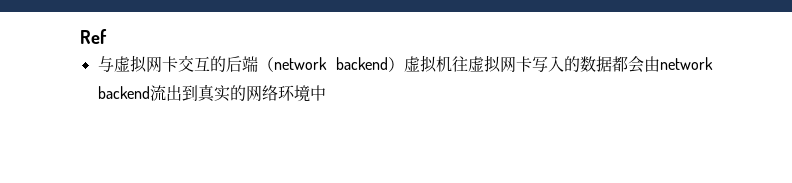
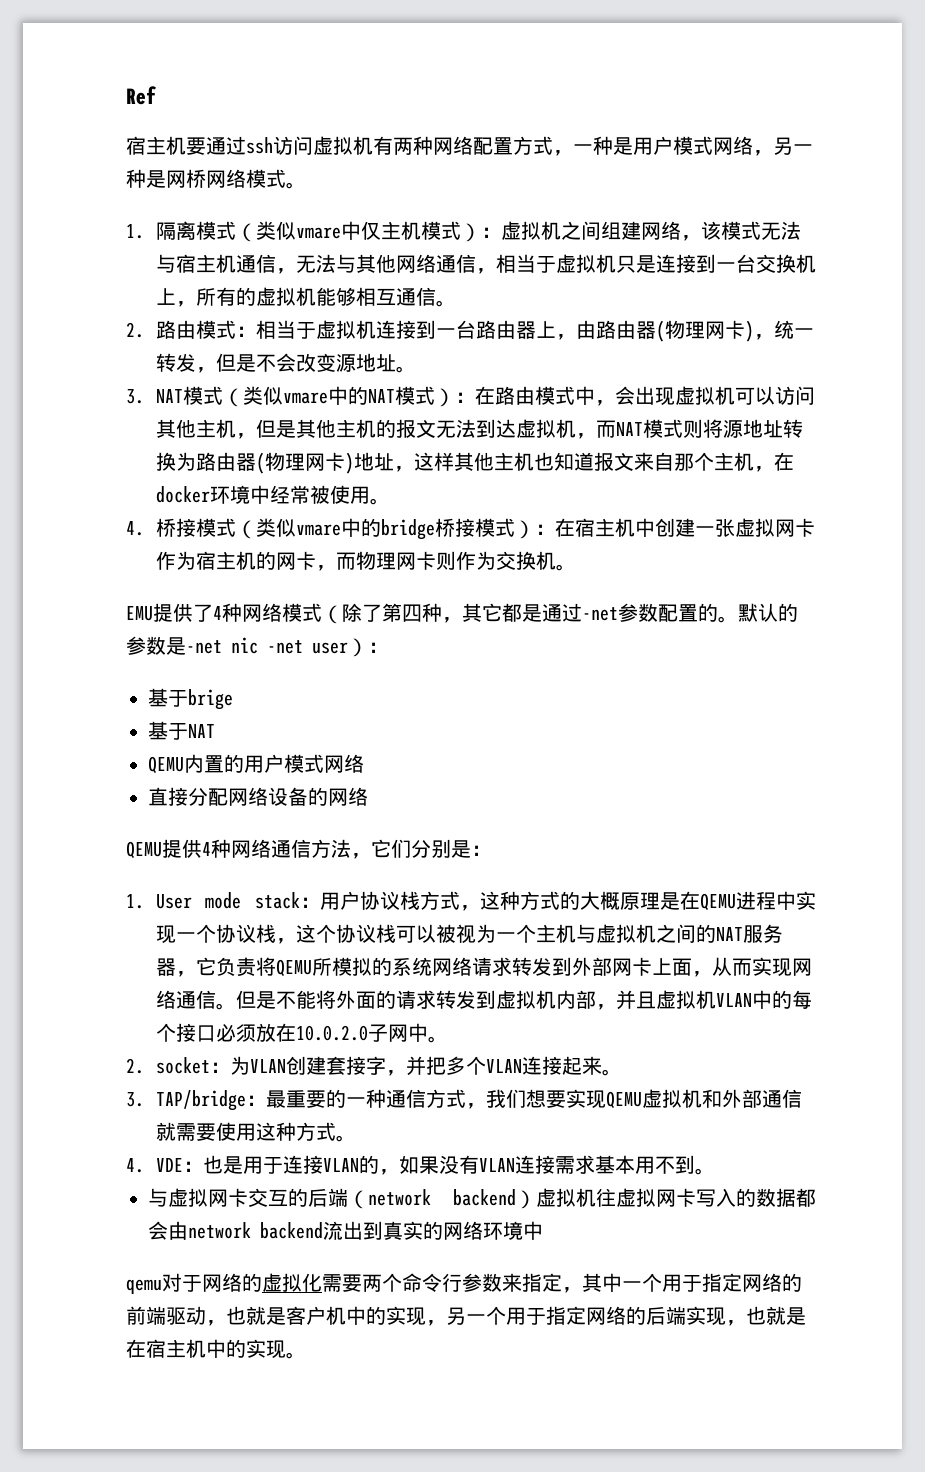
(107, 36) none -> [126,136,813,156] [126,169,306,189] [126,221,801,242] [155,254,816,274] [155,287,456,307] [126,320,814,342] [155,353,416,373] [126,386,815,407] [155,419,803,439] [155,452,794,474] [155,485,390,505] [126,518,815,540] [155,551,576,571] [126,603,798,624] [126,636,388,657] [148,688,233,710] [148,721,215,740] [148,754,364,774] [148,787,368,806] [126,839,491,859] [126,891,816,911] [155,924,783,944] [155,957,812,977] [155,990,812,1010] [155,1023,448,1043] [126,1056,622,1076] [126,1089,802,1111] [155,1122,356,1142] [126,1155,715,1175] // 宿主机要通过ssh访问虚拟机有两种网络配置方式，一种是用户模式网络，另一种是网桥网络模式。 // 1.隔离模式（类似vmare中仅主机模式）：虚拟机之间组建网络，该模式无法与宿主机通信，无法与其他网络通信，相当于虚拟机只是连接到一台交换机上，所有的虚拟机能够相互通信。 // 2.路由模式：相当于虚拟机连接到一台路由器上，由路由器(物理网卡)，统一转发，但是不会改变源地址。 // 3. NAT模式（类似vmare中的NAT模式）：在路由模式中，会出现虚拟机可以访问其他主机，但是其他主机的报文无法到达虚拟机，而NAT模式则将源地址转换为路由器(物理网卡)地址，这样其他主机也知道报文来自那个主机，在docker环境中经常被使用。 // 4.桥接模式（类似vmare中的bridge桥接模式）：在宿主机中创建一张虚拟网卡作为宿主机的网卡，而物理网卡则作为交换机。 // EMU提供了4种网络模式（除了第四种，其它都是通过-net参数配置的。默认的参数是-net nic -net user）： // 基于brige // 基于NAT // QEMU内置的用户模式网络 // 直接分配网络设备的网络 // QEMU提供4种网络通信方法，它们分别是： // 1. User mode stack：用户协议栈方式，这种方式的大概原理是在QEMU进程中实现一个协议栈，这个协议栈可以被视为一个主机与虚拟机之间的NAT服务器，它负责将QEMU所模拟的系统网络请求转发到外部网卡上面，从而实现网络通信。但是不能将外面的请求转发到虚拟机内部，并且虚拟机VLAN中的每个接口必须放在10.0.2.0子网中。 // 2. socket：为VLAN创建套接字，并把多个VLAN连接起来。 // 3. TAP/bridge：最重要的一种通信方式，我们想要实现QEMU虚拟机和外部通信就需要使用这种方式。 // 4. VDE：也是用于连接VLAN的，如果没有VLAN连接需求基本用不到。
(326, 93) none -> [126,1273,802,1294] [126,1306,806,1326] [126,1339,306,1359] // qemu对于网络的虚拟化需要两个命令行参数来指定，其中一个用于指定网络的前端驱动，也就是客户机中的实现，另一个用于指定网络的后端实现，也就是在宿主机中的实现。

